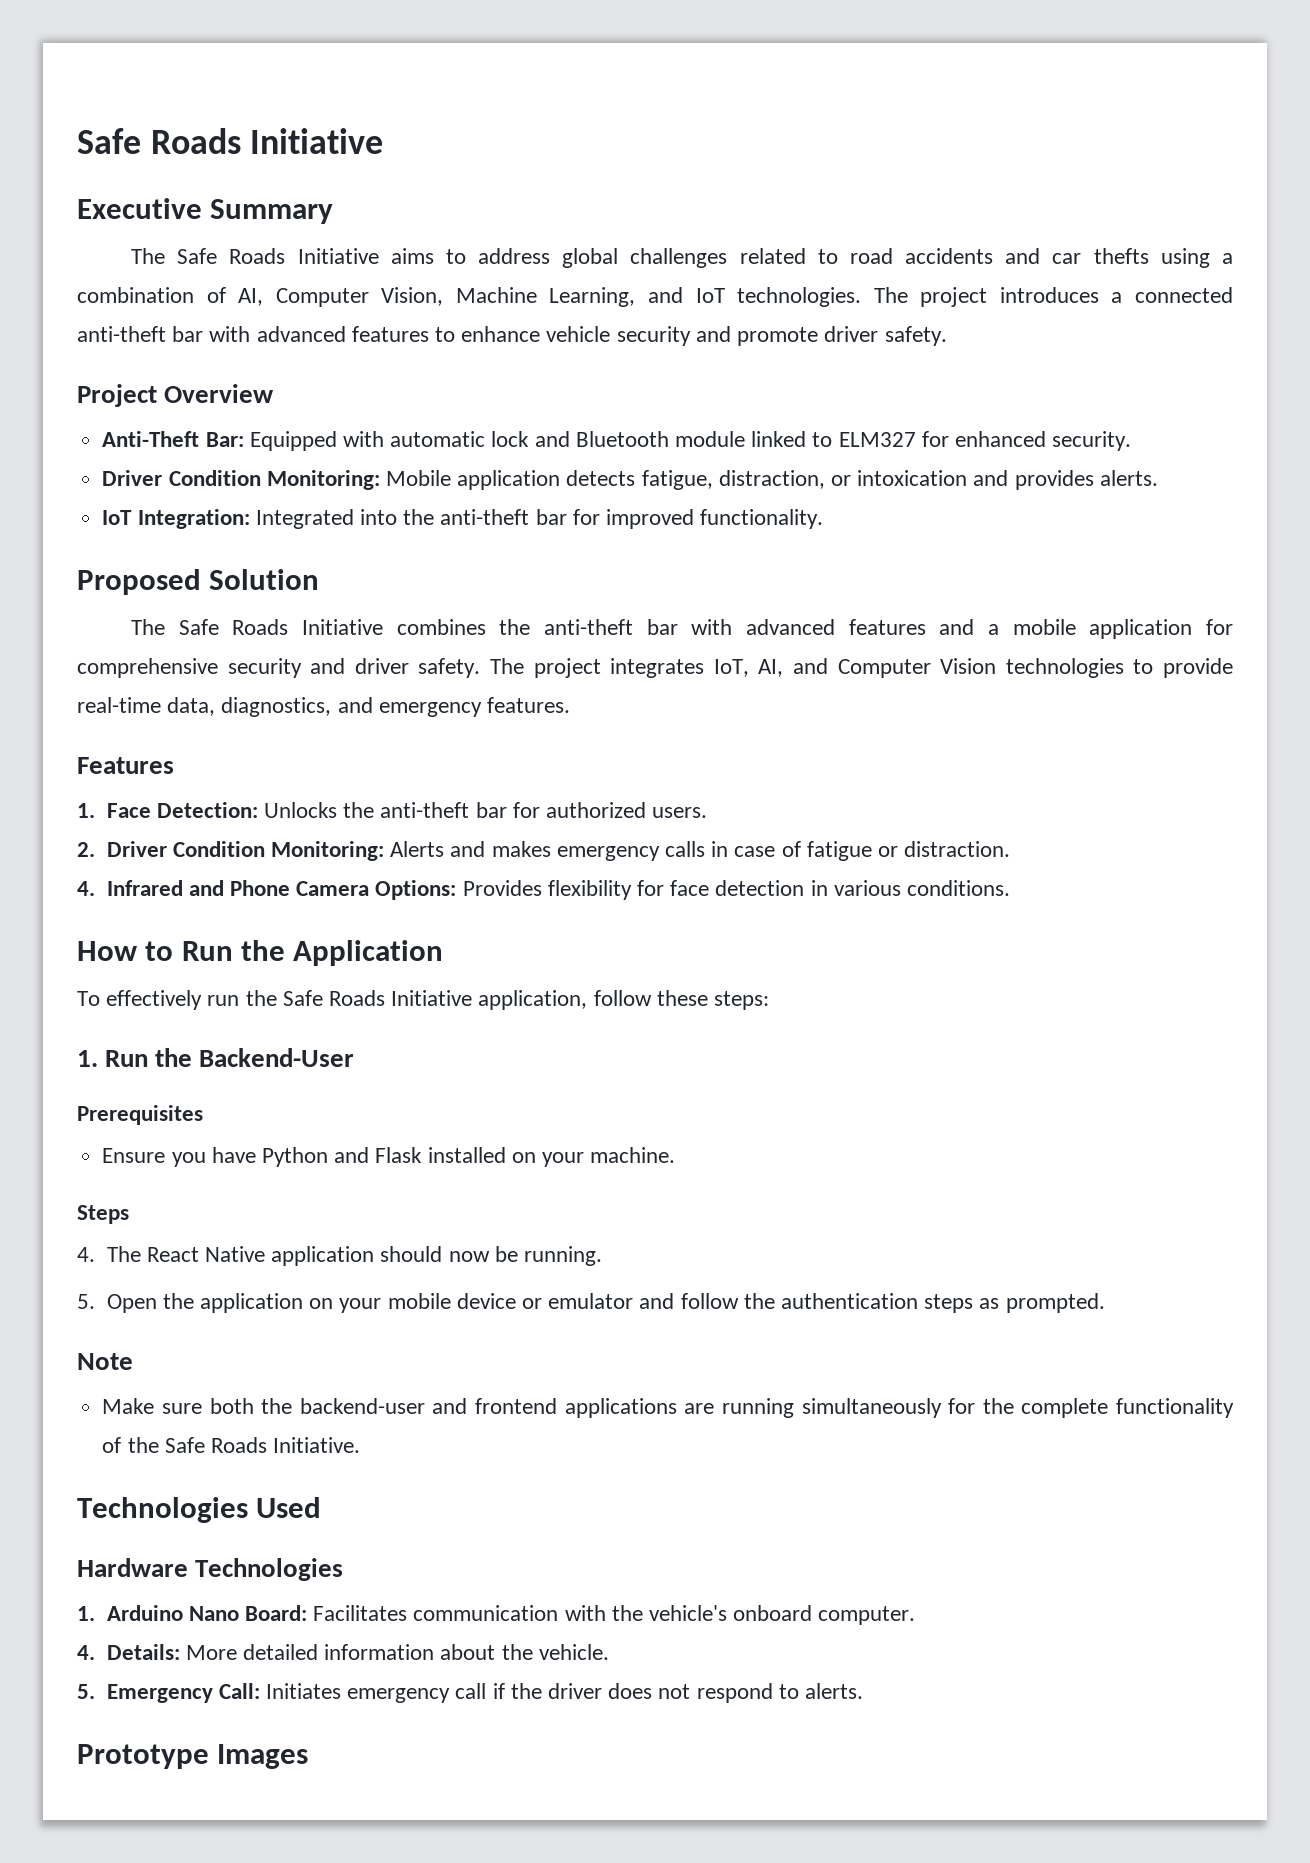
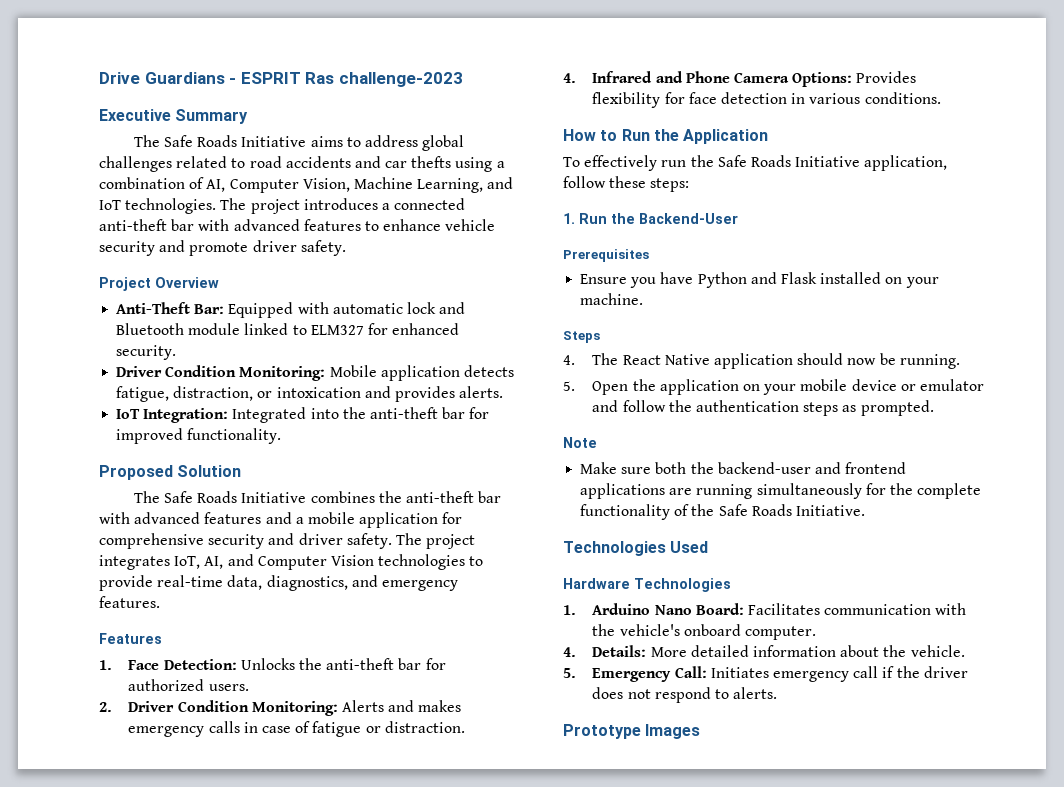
[77,128,384,154] Safe Roads Initiative -> [99,72,463,87] Drive Guardians - ESPRIT Ras challenge-2023

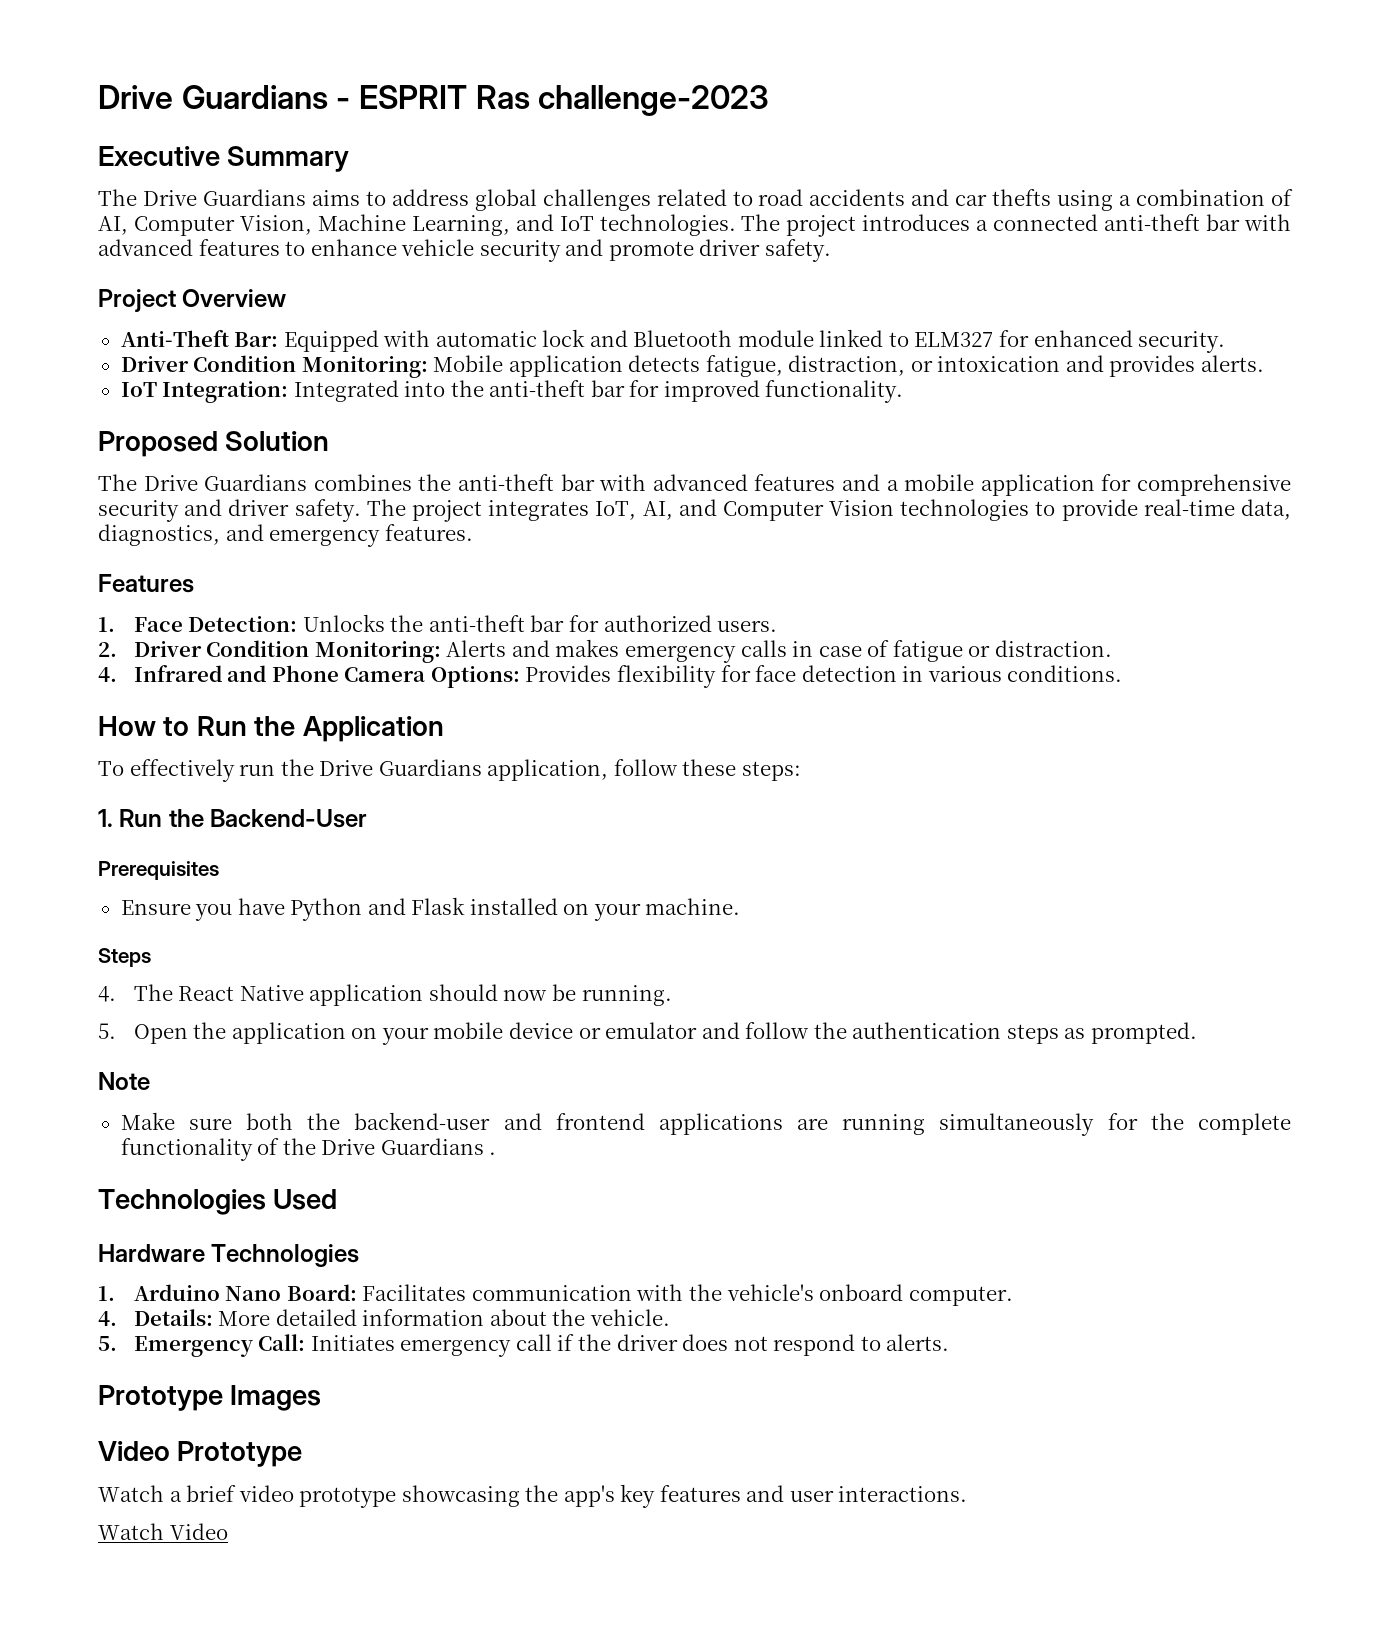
[164,135,307,147] Safe Roads Initiative -> [142,189,306,206] Drive Guardians
[164,491,307,503] Safe Roads Initiative -> [143,474,308,491] Drive Guardians
[717,155,861,167] Safe Roads Initiative -> [319,759,482,776] Drive Guardians
[718,504,865,516] Safe Roads Initiative. -> [321,1138,497,1155] Drive Guardians .
(701, 731) none -> [98,1441,303,1467] [98,1484,968,1508] [98,1523,228,1540] // Video Prototype // Watch a brief video prototype showcasing the app's key features and user interactions. // Watch Video

